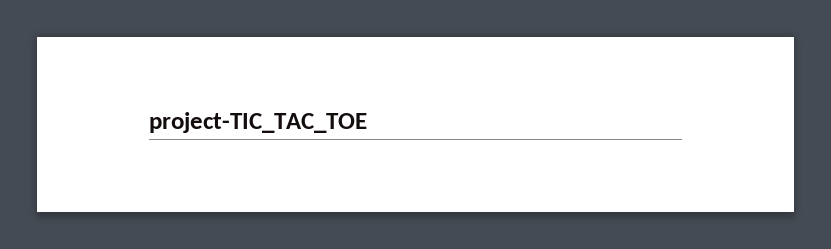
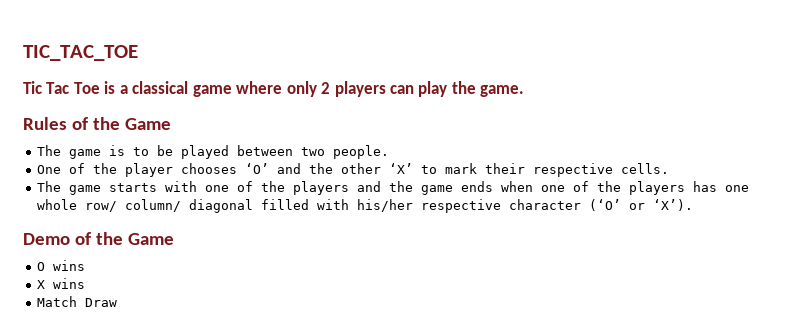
[149,112,367,133] project-TIC_TAC_TOE -> [23,45,138,61] [23,81,525,97] [23,117,171,130] [37,145,390,159] [37,163,670,177] [37,181,750,195] [37,199,694,213] [23,232,174,245] [37,260,86,271] [37,278,86,289] [37,296,118,307] TIC_TAC_TOE // Tic Tac Toe is a classical game where only 2 players can play the game. // Rules of the Game // The game is to be played between two people. // One of the player chooses ‘O’ and the other ‘X’ to mark their respective cells. // The game starts with one of the players and the game ends when one of the players has one whole row/ column/ diagonal filled with his/her respective character (‘O’ or ‘X’). // Demo of the Game // O wins // X wins // Match Draw

